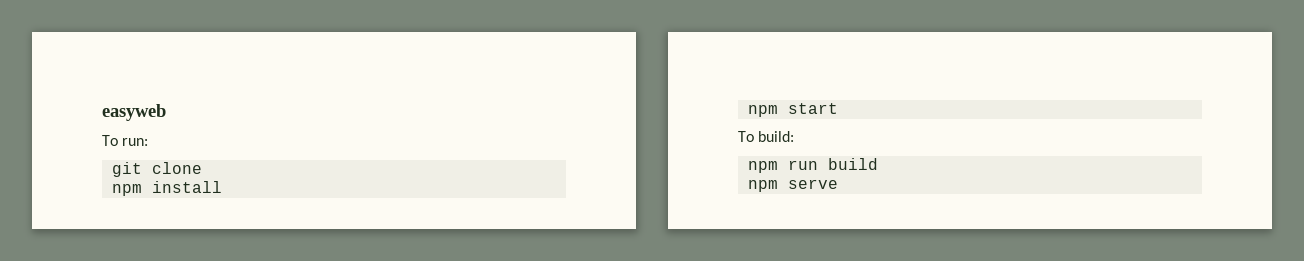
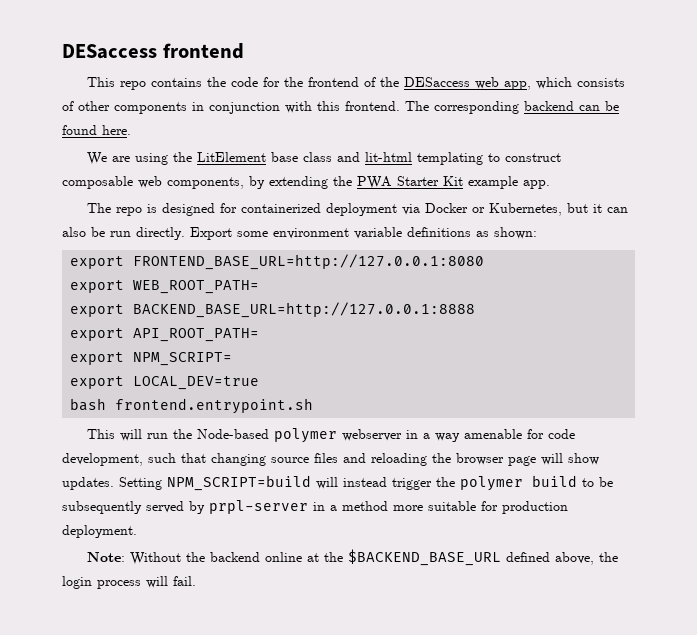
[102,104,166,121] [102,135,149,146] [111,162,202,177] [111,181,222,196] [747,103,838,117] [738,131,795,142] [747,158,878,173] [747,179,838,192] easyweb // To run: // git clone // npm install // npm start // To build: // npm run build // npm serve -> [62,43,244,59] [87,77,626,90] [62,101,619,114] [62,125,131,135] [87,152,562,165] [62,176,550,189] [87,203,629,216] [62,227,537,240] [70,254,485,270] [70,280,260,294] [70,302,476,318] [70,328,260,342] [70,352,233,366] [70,376,260,390] [70,398,314,414] [87,428,576,443] [62,453,599,466] [62,475,613,491] [62,500,568,514] [62,525,137,538] [87,549,619,566] [62,576,196,589] DESaccess frontend // This repo contains the code for the frontend of the DESaccess web app, which consists of other components in conjunction with this frontend. The corresponding backend can be found here. // We are using the LitElement base class and lit-html templating to construct composable web components, by extending the PWA Starter Kit example app. // The repo is designed for containerized deployment via Docker or Kubernetes, but it can also be run directly. Export some environment variable definitions as shown: // export FRONTEND_BASE_URL=http://127.0.0.1:8080 // export WEB_ROOT_PATH= // export BACKEND_BASE_URL=http://127.0.0.1:8888 // export API_ROOT_PATH= // export NPM_SCRIPT= // export LOCAL_DEV=true // bash frontend.entrypoint.sh // This will run the Node-based polymer webserver in a way amenable for code development, such that changing source files and reloading the browser page will show updates. Setting NPM_SCRIPT=build will instead trigger the polymer build to be subsequently served by prpl-server in a method more suitable for production deployment. // Note: Without the backend online at the $BACKEND_BASE_URL defined above, the login process will fail.

